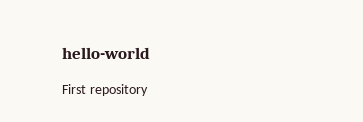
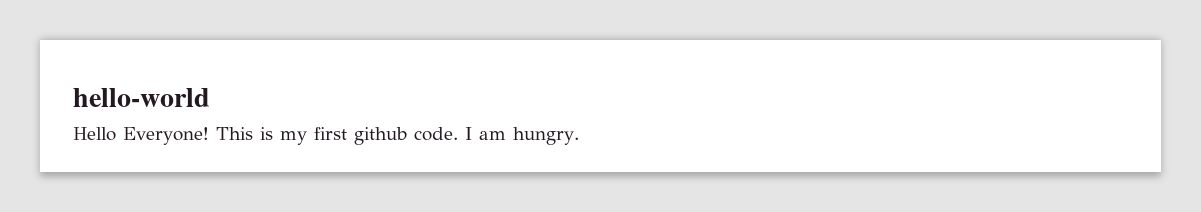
[62,84,148,96] First repository -> [73,127,579,145] Hello Everyone! This is my first github code. I am hungry.

